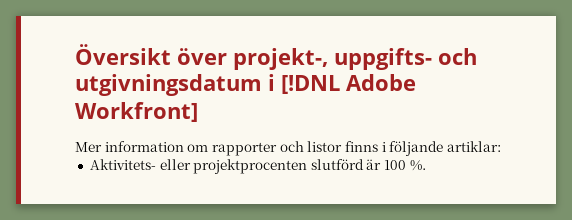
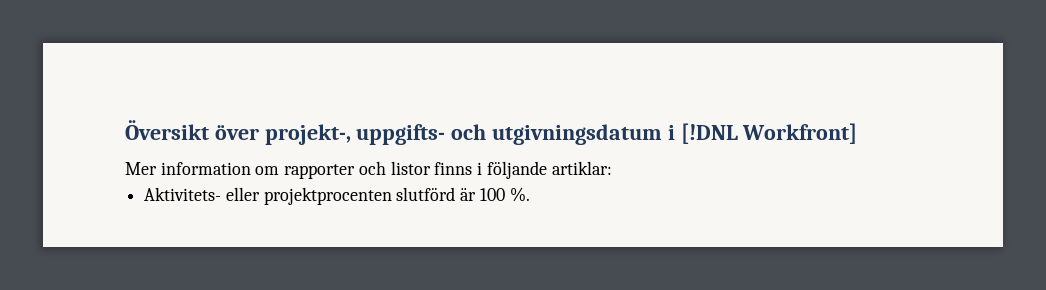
[346,74,416,91] Adobe -> (738, 133) none

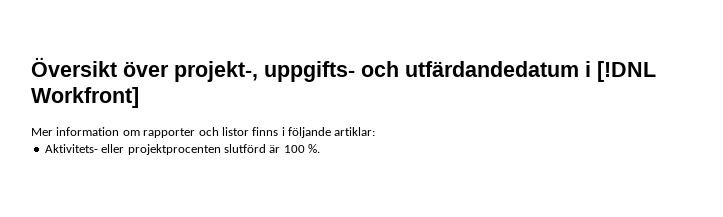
[492,124,663,145] utgivningsdatum -> [405,61,579,77] utfärdandedatum

